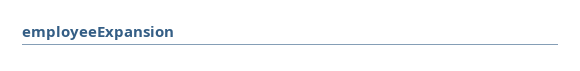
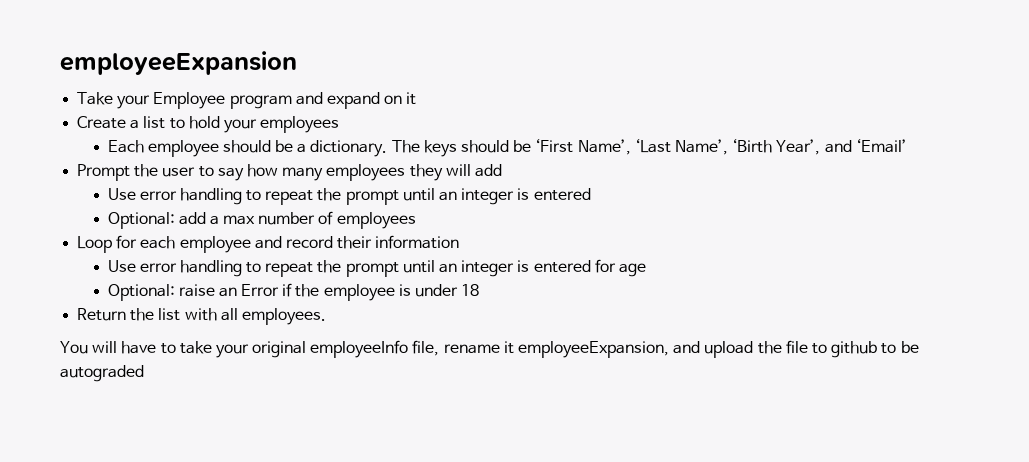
(174, 33) none -> [77,92,417,109] [77,116,340,133] [107,138,907,157] [77,164,502,181] [107,188,591,205] [107,211,416,229] [77,235,460,253] [107,259,646,277] [107,283,480,301] [77,308,326,325] [60,340,919,358] [60,365,144,382] // Take your Employee program and expand on it // Create a list to hold your employees // Each employee should be a dictionary. The keys should be ‘First Name’, ‘Last Name’, ‘Birth Year’, and ‘Email’ // Prompt the user to say how many employees they will add // Use error handling to repeat the prompt until an integer is entered // Optional: add a max number of employees // Loop for each employee and record their information // Use error handling to repeat the prompt until an integer is entered for age // Optional: raise an Error if the employee is under 18 // Return the list with all employees. // You will have to take your original employeeInfo file, rename it employeeExpansion, and upload the file to github to be autograded

